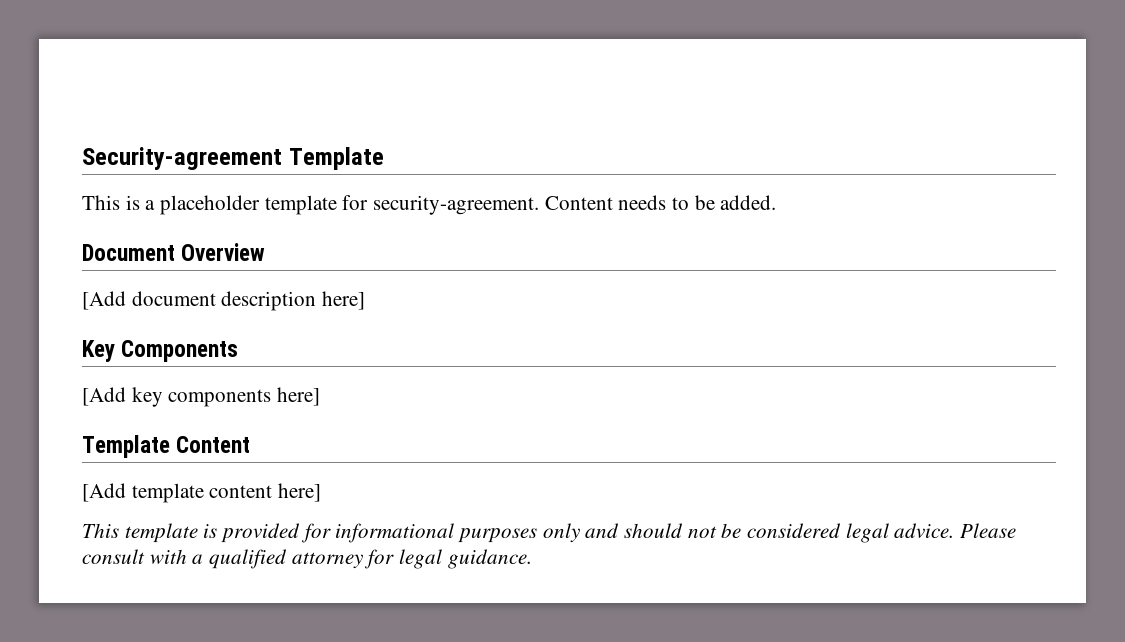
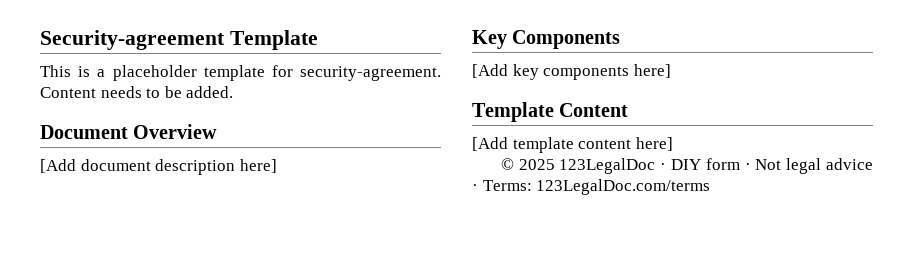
[82,523,1017,543] [82,549,532,569] This template is provided for informational purposes only and should not be considered legal advice. Please consult with a qualified attorney for legal guidance. -> [500,158,874,174] [472,179,711,195] © 2025 123LegalDoc · DIY form · Not legal advice · Terms: 123LegalDoc.com/terms

